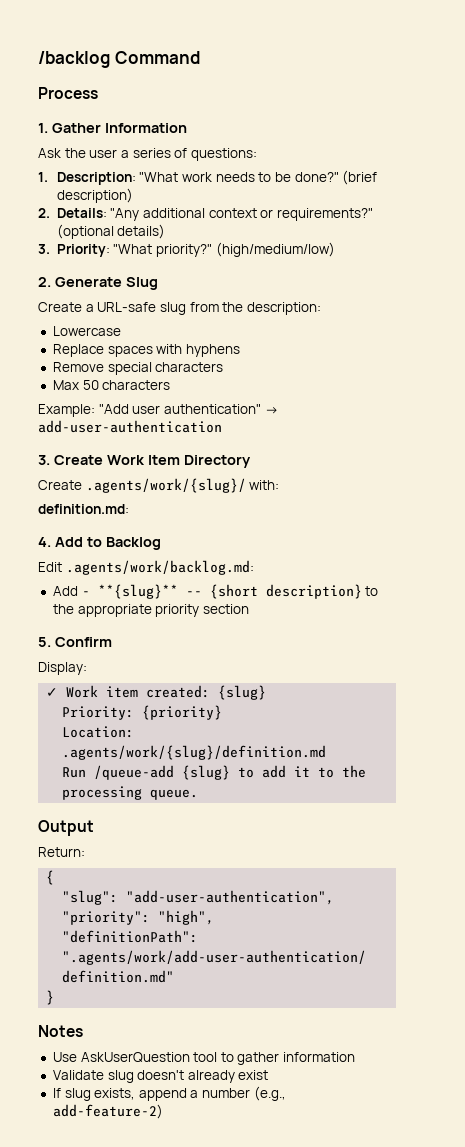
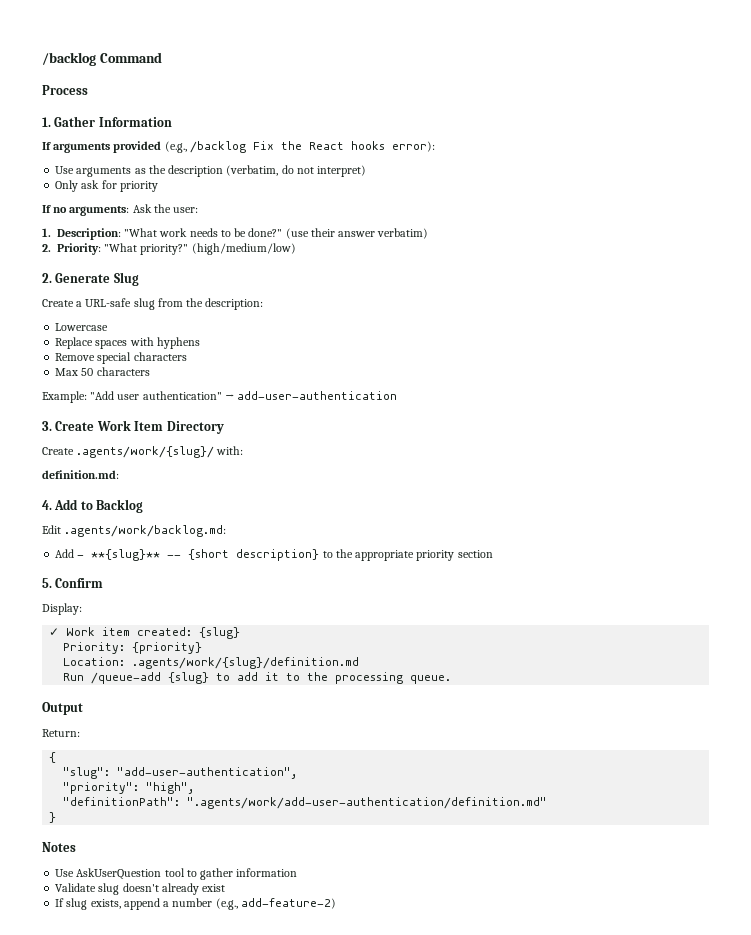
[38,148,257,161] Ask the user a series of questions: -> [42,141,435,153] [55,165,367,177] [55,180,158,192] [42,204,199,216] If arguments provided (e.g., /backlog Fix the React hooks error): // Use arguments as the description (verbatim, do not interpret) // Only ask for priority // If no arguments: Ask the user:
[342,170,378,185] [56,188,133,203] [38,208,373,221] [56,224,166,239] [38,244,50,254] (brief description) // 2. Details: "Any additional context or requirements?" (optional details) // 3. -> [285,228,429,239] [42,244,51,252] (use their answer verbatim) // 2.

